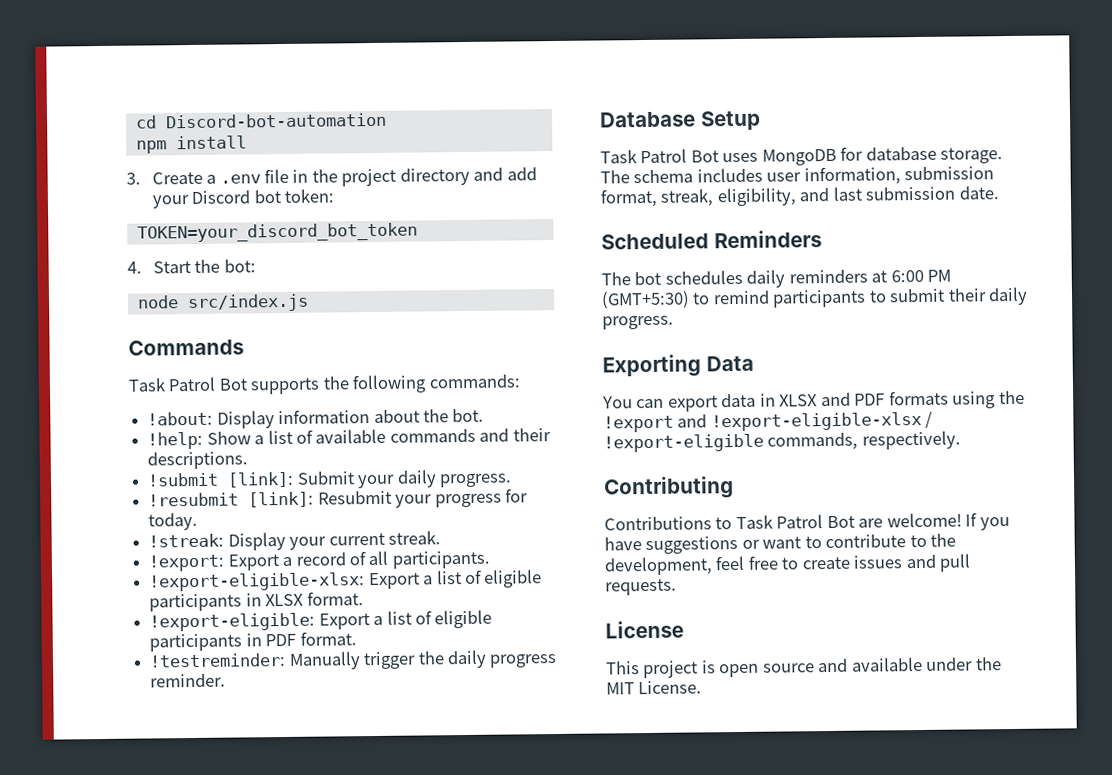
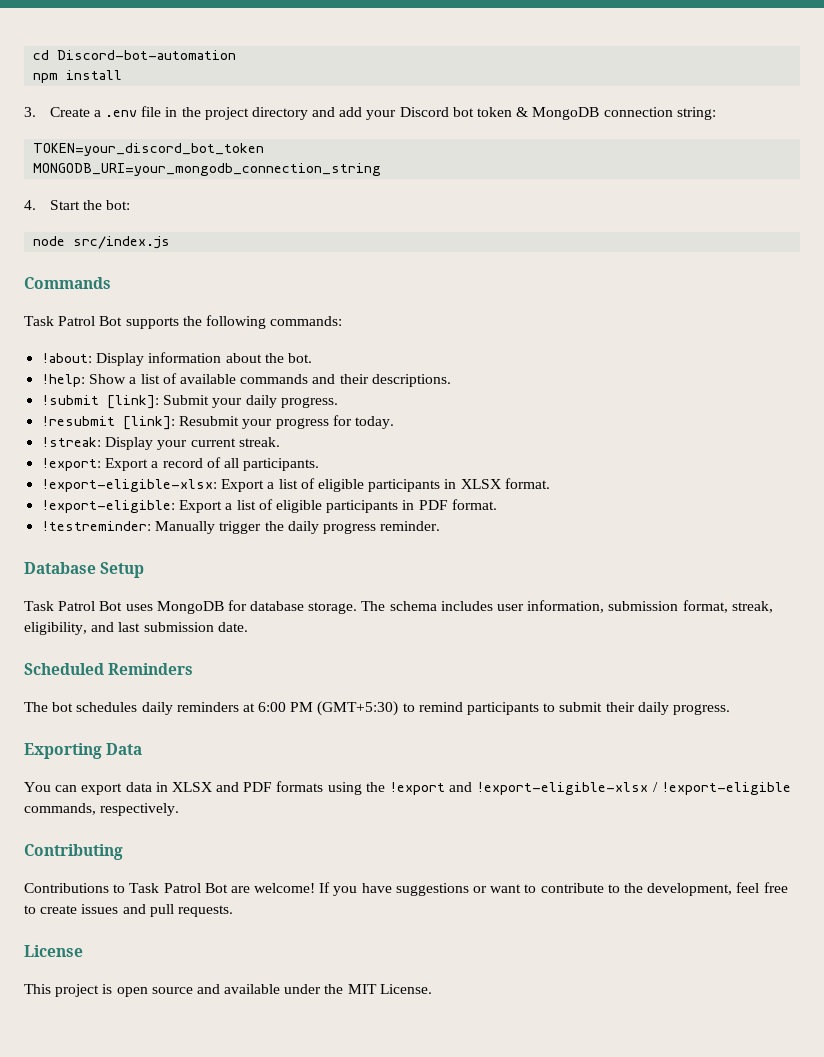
[284,188,335,203] token: -> [477,107,716,120] token & MongoDB connection string:
(418, 232) none -> [33,163,382,176] // MONGODB_URI=your_mongodb_connection_string

